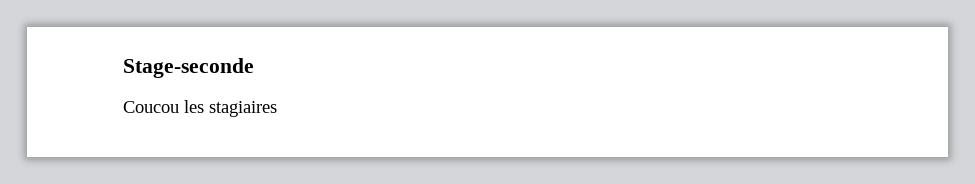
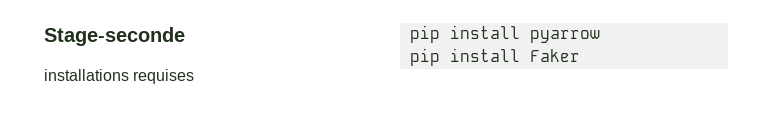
[123,100,277,117] Coucou les stagiaires -> [44,69,195,84] [409,25,600,43] [409,48,580,66] installations requises // pip install pyarrow // pip install Faker

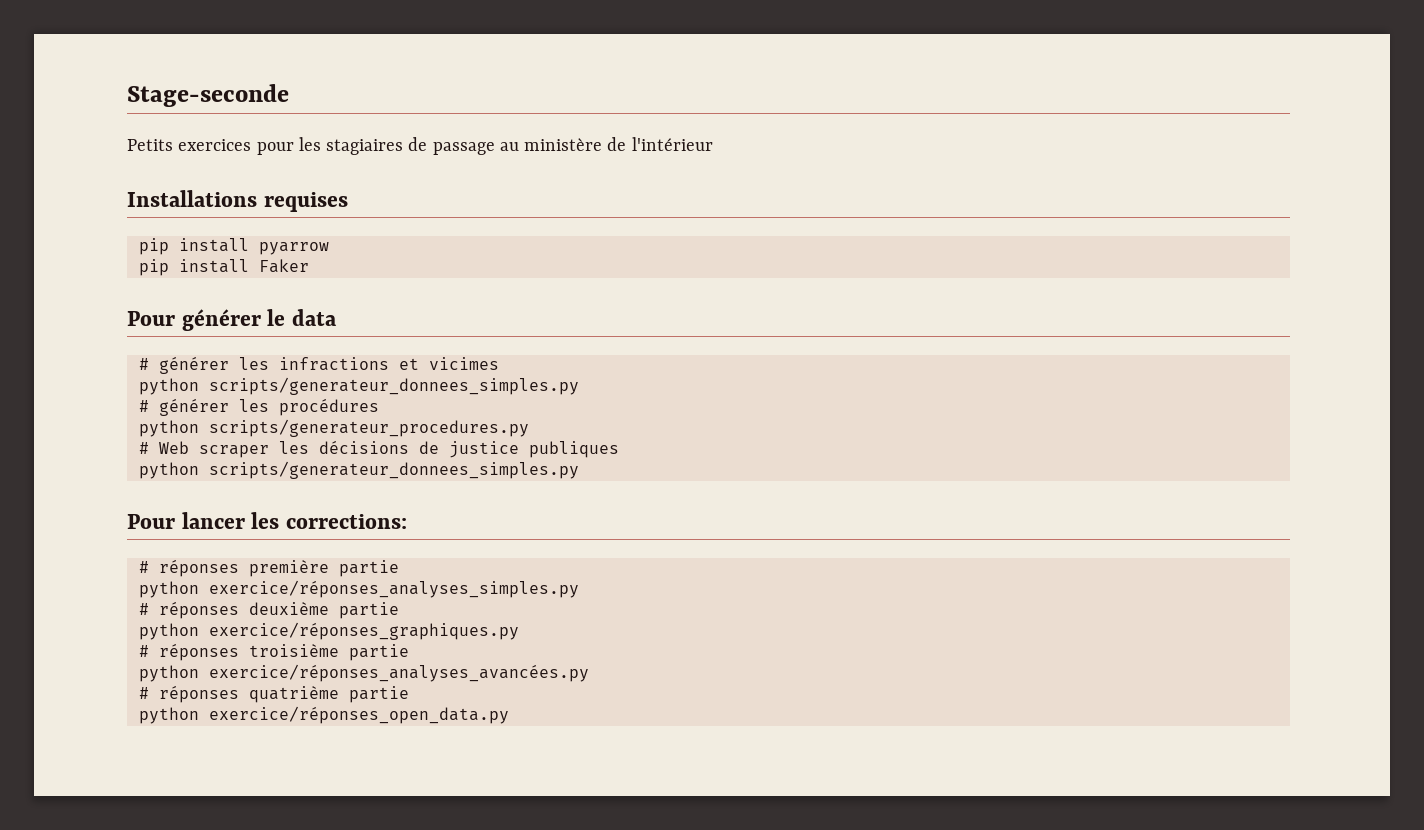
[44,69,129,81] installations -> [127,137,713,155] [127,190,257,207] Petits exercices pour les stagiaires de passage au ministère de l'intérieur // Installations
(580, 55) none -> [127,309,337,331] [138,356,499,374] [138,377,579,395] [138,398,379,416] [138,419,529,437] [138,440,619,458] [138,461,579,479] [127,512,407,529] [138,559,399,577] [138,580,579,598] [138,601,399,619] [138,622,519,640] [138,643,409,661] [138,664,589,682] [138,685,409,703] [138,706,509,724] // Pour générer le data // # générer les infractions et vicimes // python scripts/generateur_donnees_simples.py // # générer les procédures // python scripts/generateur_procedures.py // # Web scraper les décisions de justice publiques // python scripts/generateur_donnees_simples.py // Pour lancer les corrections: // # réponses première partie // python exercice/réponses_analyses_simples.py // # réponses deuxième partie // python exercice/réponses_graphiques.py // # réponses troisième partie // python exercice/réponses_analyses_avancées.py // # réponses quatrième partie // python exercice/réponses_open_data.py

